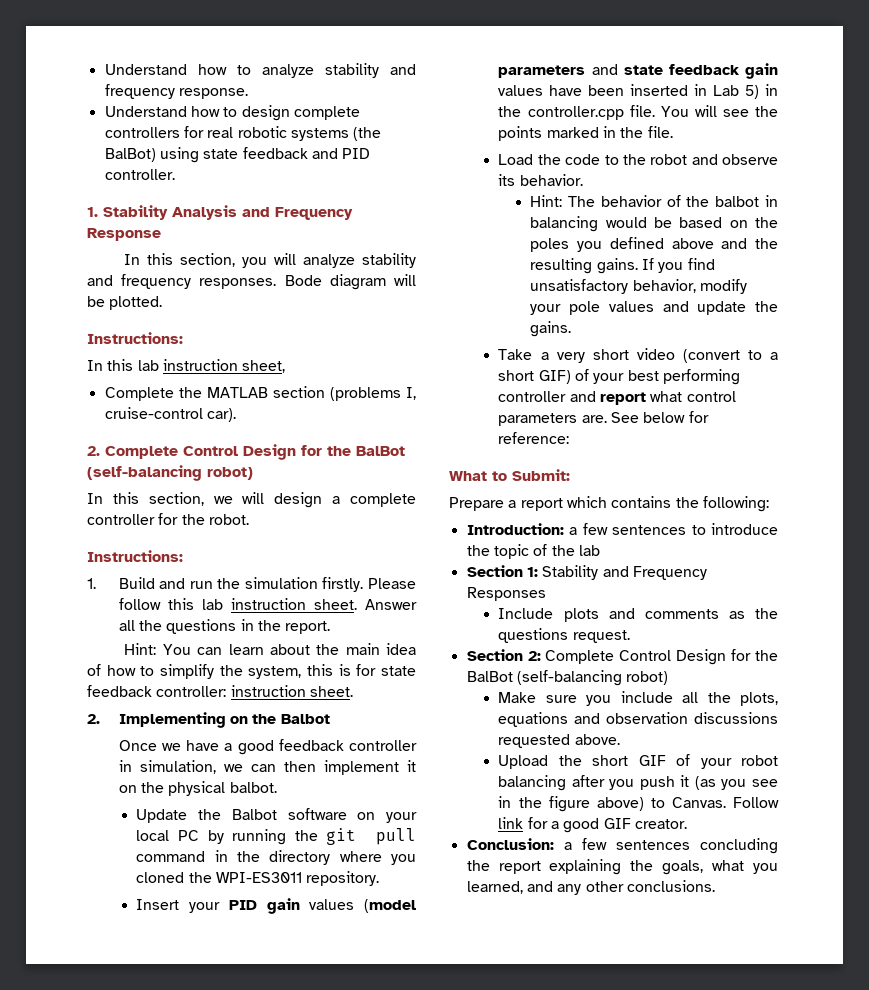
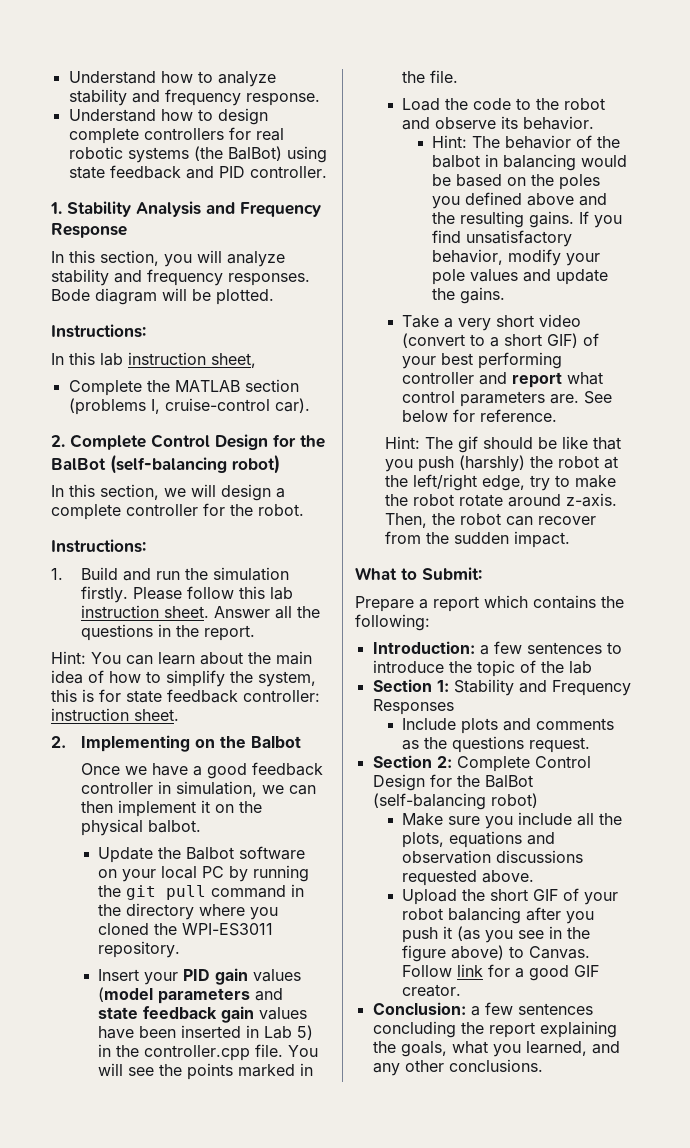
[498,432,570,444] reference: -> [480,409,558,422] [384,436,621,453] [384,455,618,472] [384,474,616,491] [384,493,617,507] [384,513,596,528] [384,531,570,548] reference. // Hint: The gif should be like that you push (harshly) the robot at the left/right edge, try to make the robot rotate around z-axis. Then, the robot can recover from the sudden impact.

